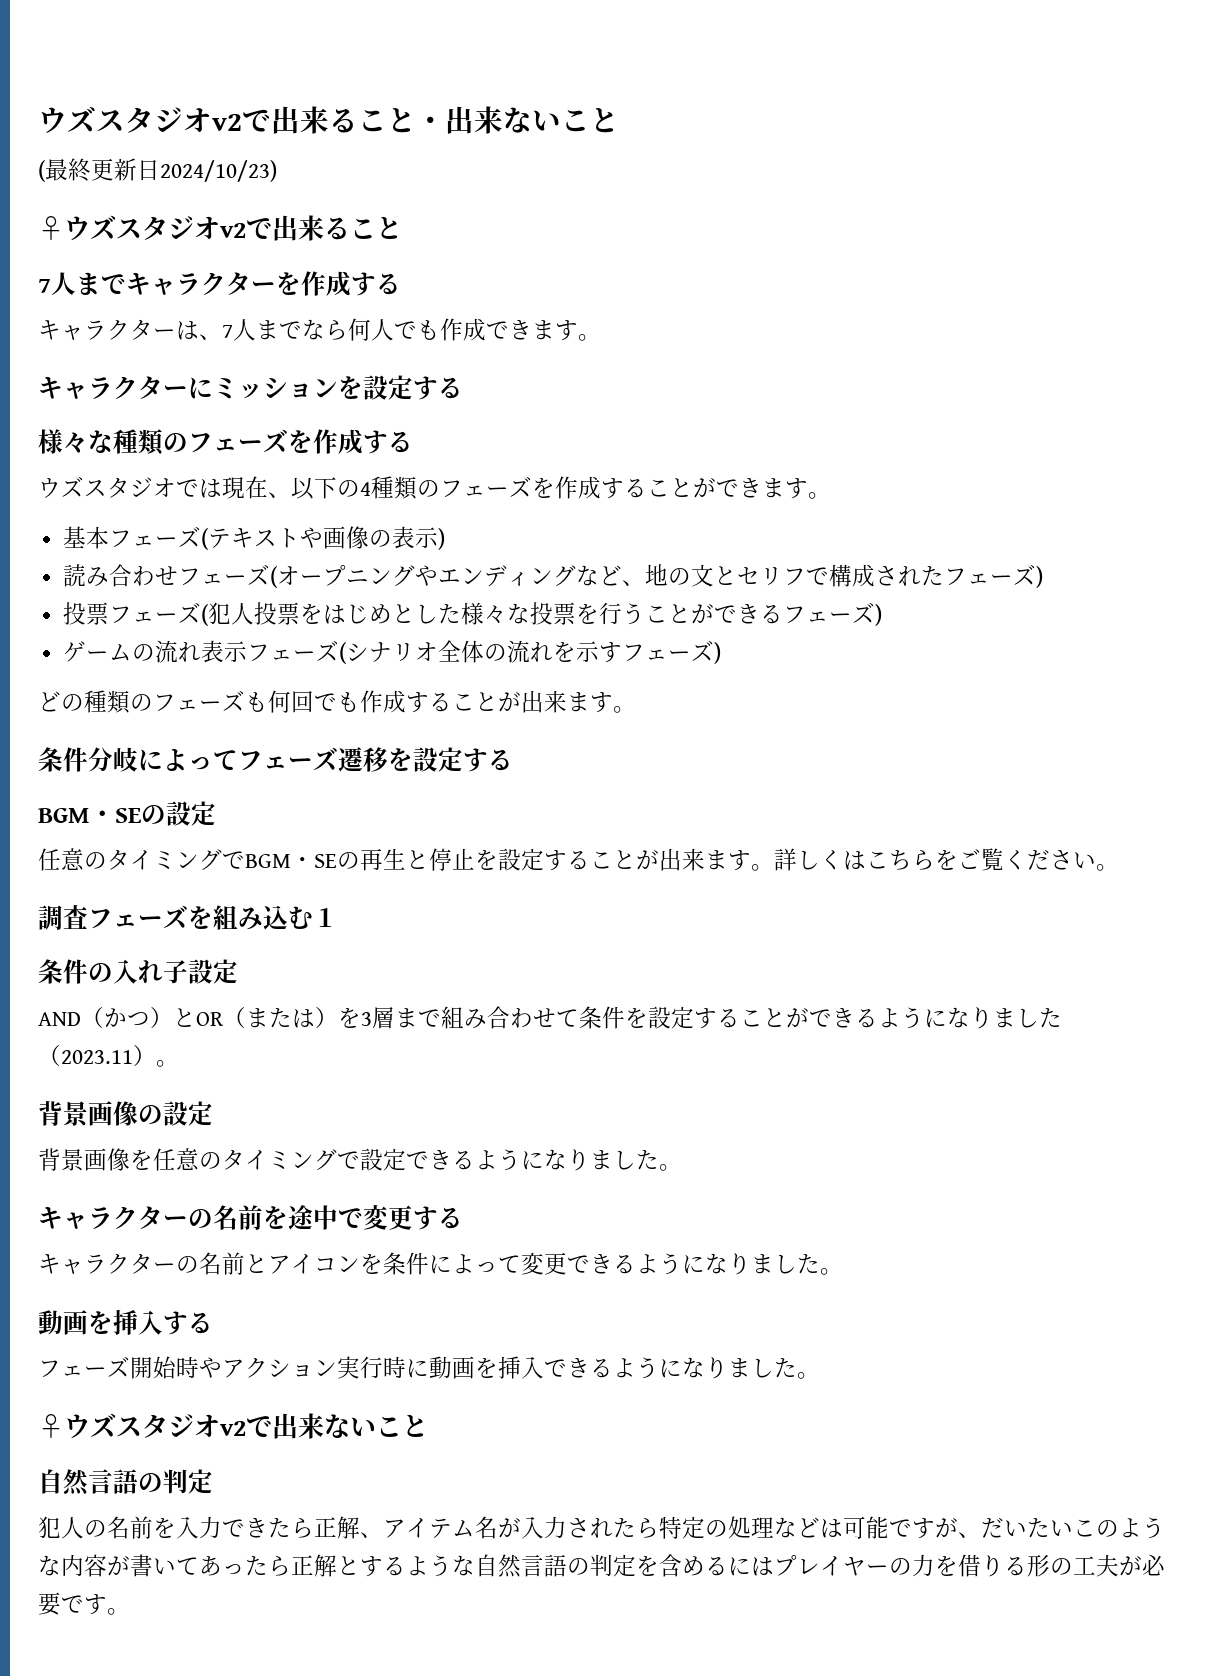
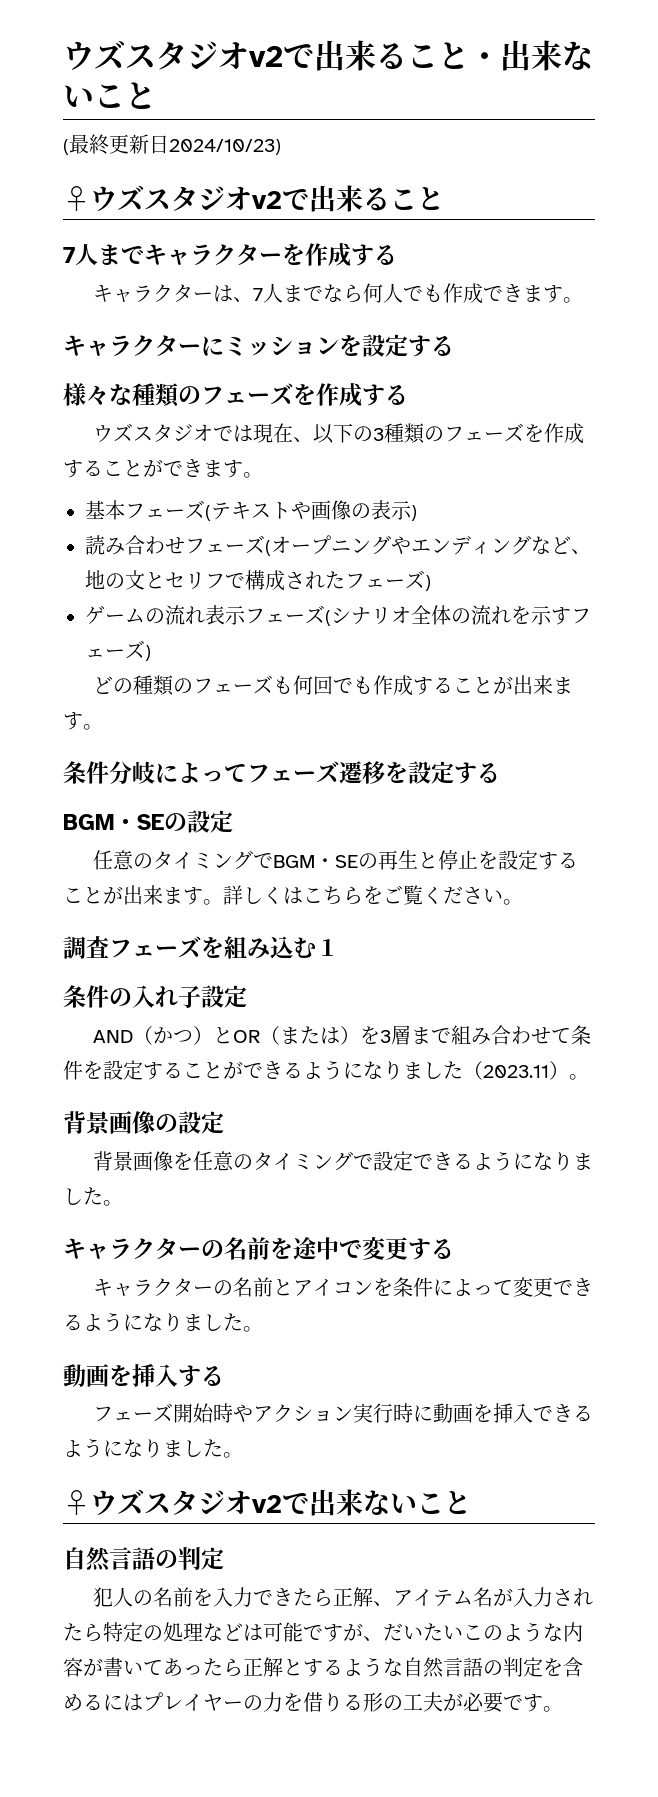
[360,482,371,496] 4 -> [372,428,384,441] 3
[62,602,882,626] // 投票フェーズ(犯人投票をはじめとした様々な投票を行うことができるフェーズ) -> (431, 583) none

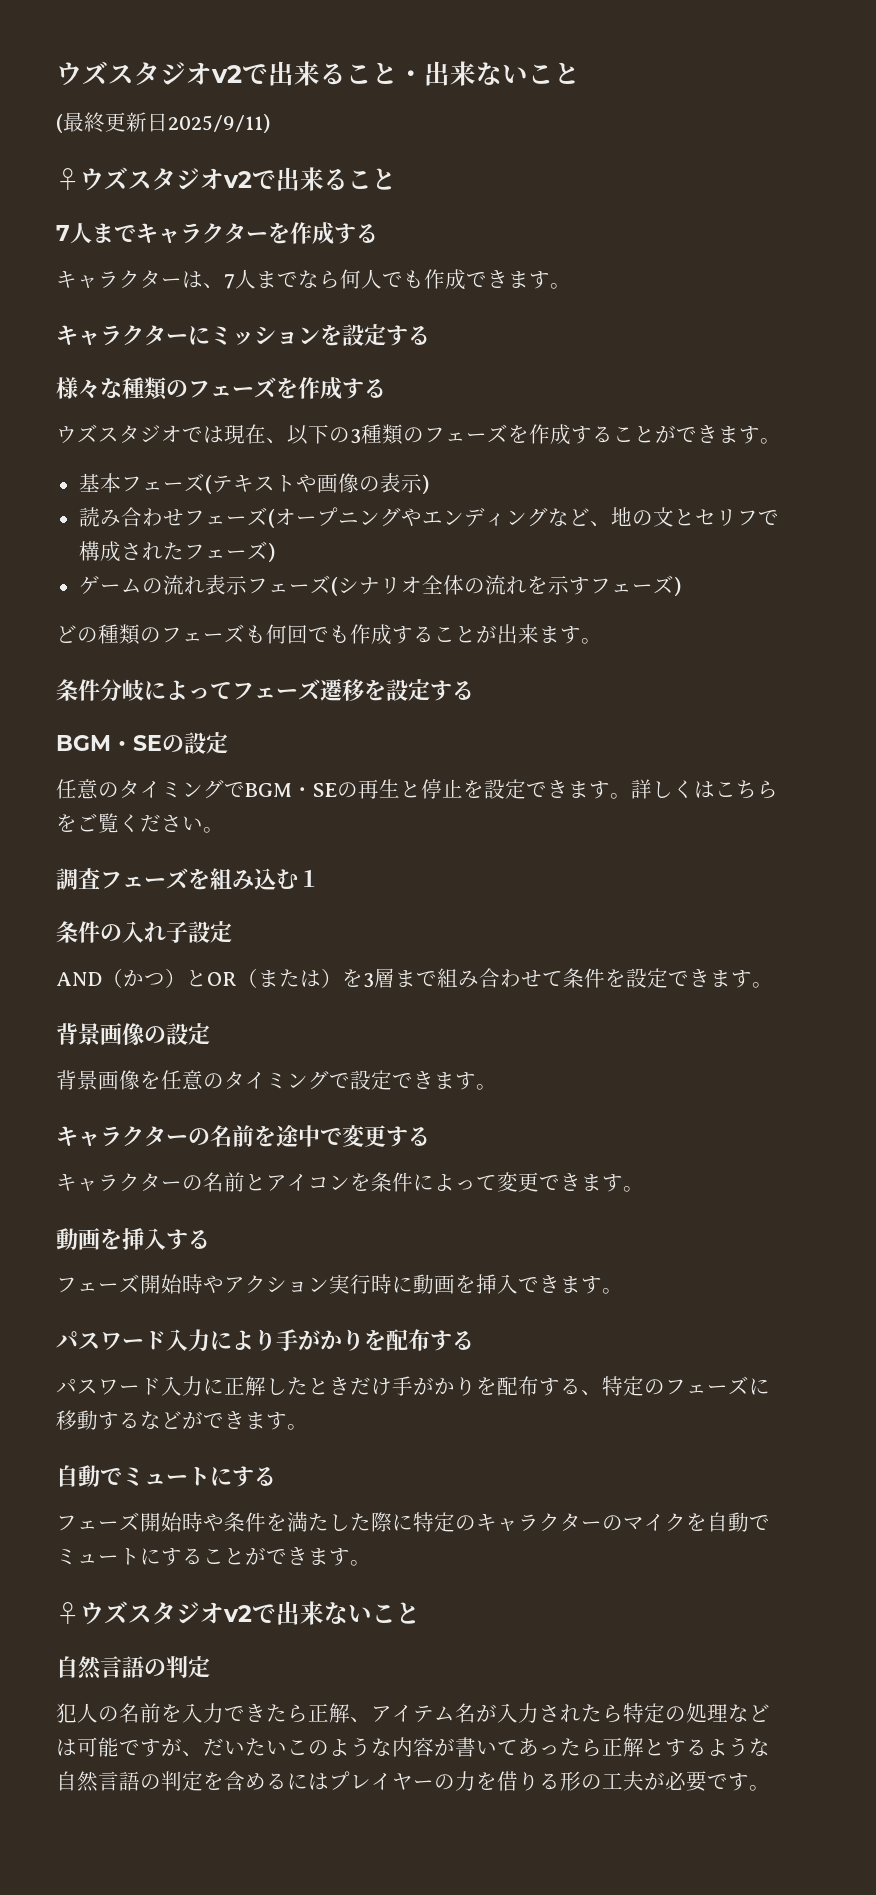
[169,139,281,155] 2024/10/23) -> [168,114,270,133] 2025/9/11)
[537,852,578,870] [63,885,163,905] することが出来 -> [526,780,568,798] でき
[143,1060,569,1080] することができるようになりました（2023.11） -> [668,969,752,988] できます
[452,1151,593,1171] [63,1187,103,1205] るようになりました -> [434,1072,476,1090] ます
[63,1312,243,1332] るようになりました -> [581,1174,623,1192] ます
[572,1405,593,1422] [63,1438,223,1458] るようになりました -> [560,1276,623,1294] [56,1329,474,1352] [56,1376,770,1396] [56,1410,308,1430] [56,1465,276,1487] [56,1512,770,1532] [56,1547,350,1566] ます。 // パスワード入力により手がかりを配布する // パスワード入力に正解したときだけ手がかりを配布する、特定のフェーズに移動するなどができます。 // 自動でミュートにする // フェーズ開始時や条件を満たした際に特定のキャラクターのマイクを自動でミュートにすることができます

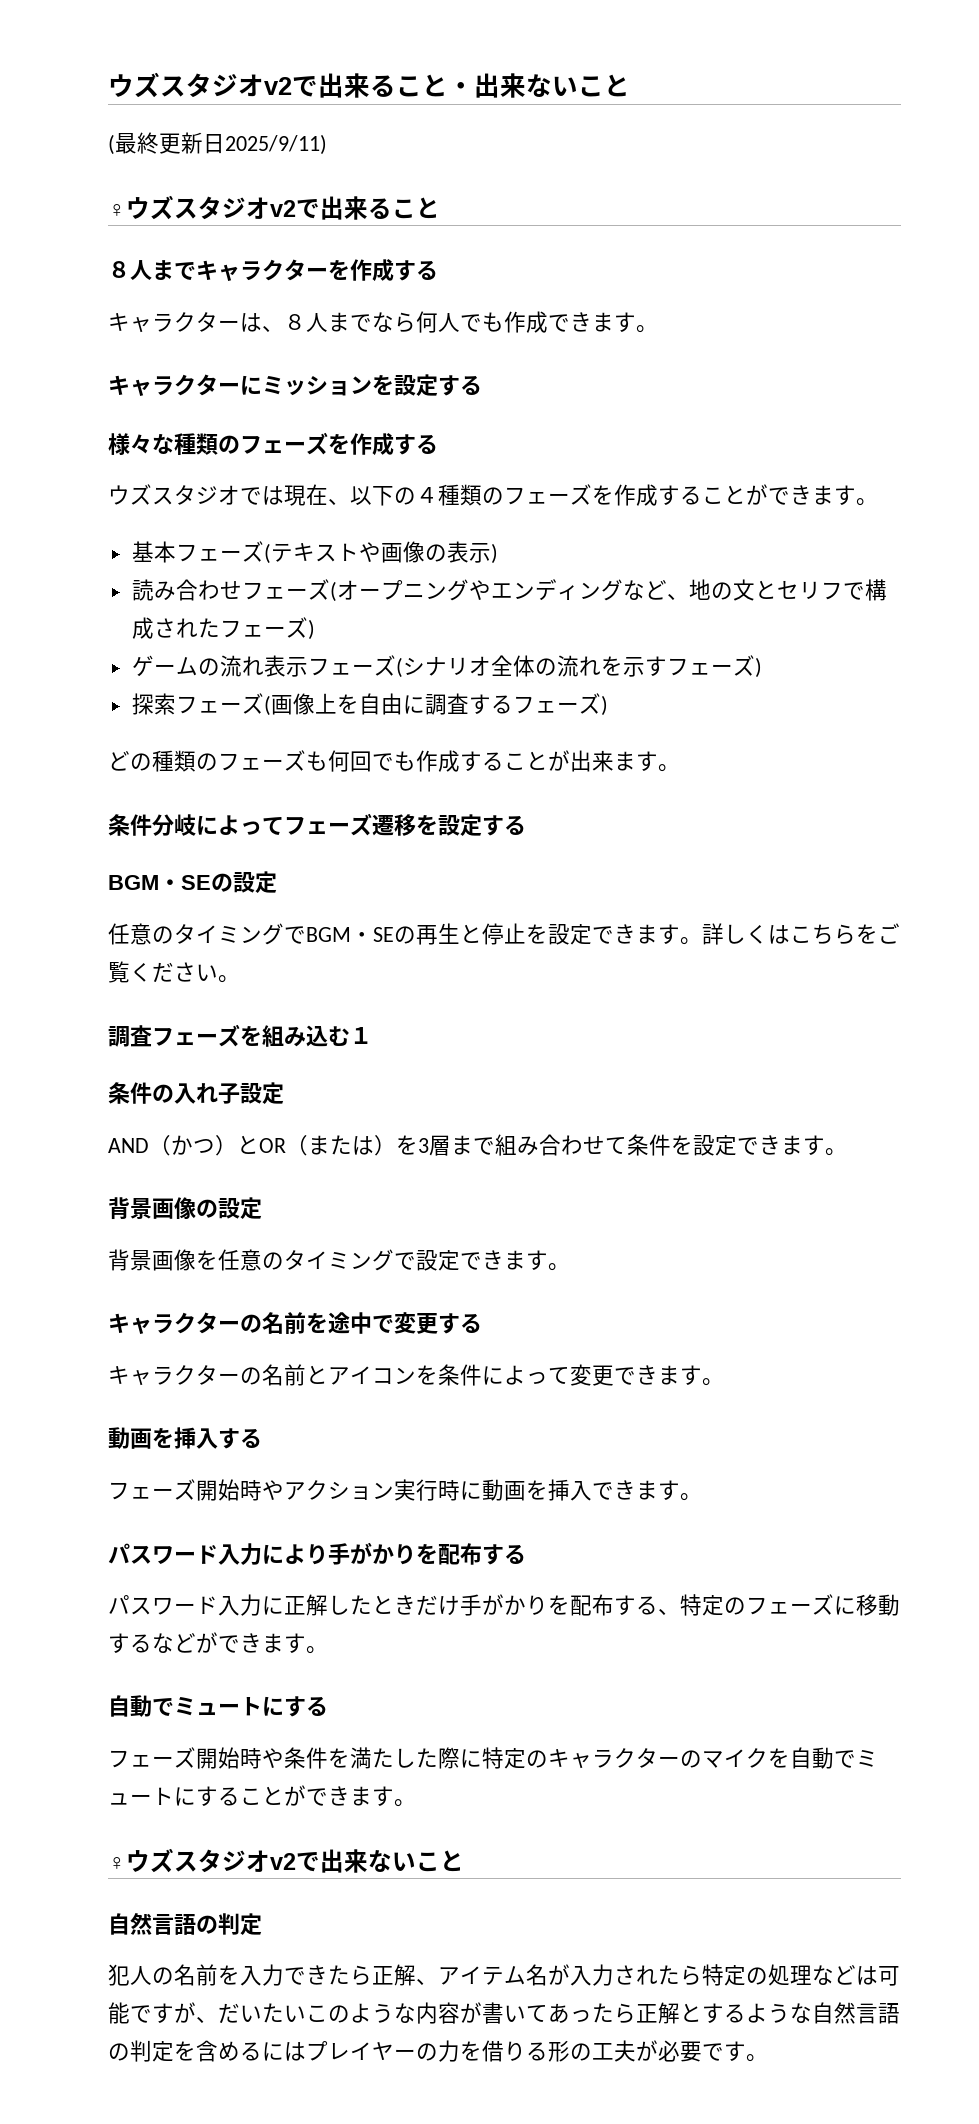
[56,225,70,241] 7 -> [108,261,130,278] ８
[224,274,235,289] 7 -> [284,314,306,330] ８
[350,429,361,444] 3 -> [416,487,438,503] ４
(681, 586) none -> [131,693,608,716] // 探索フェーズ(画像上を自由に調査するフェーズ)

